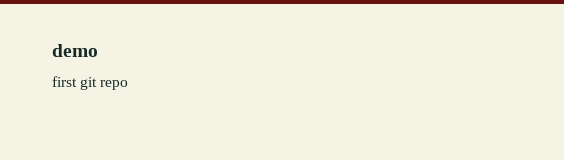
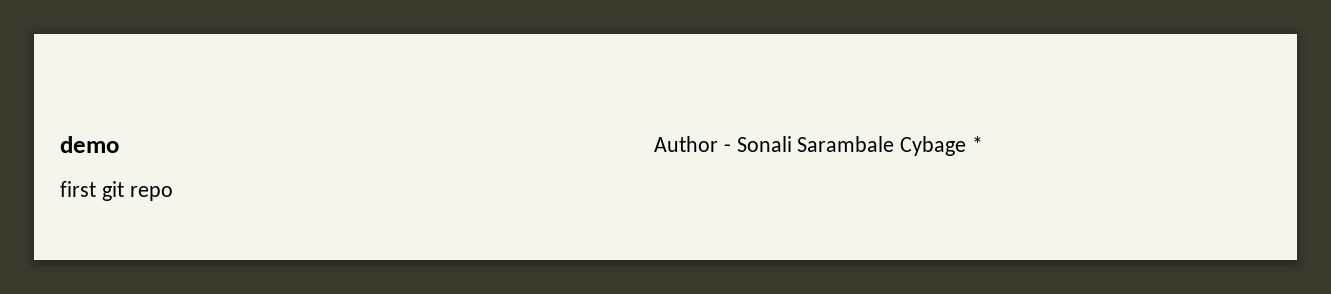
(129, 85) none -> [654,136,984,156] // Author - Sonali Sarambale Cybage *

